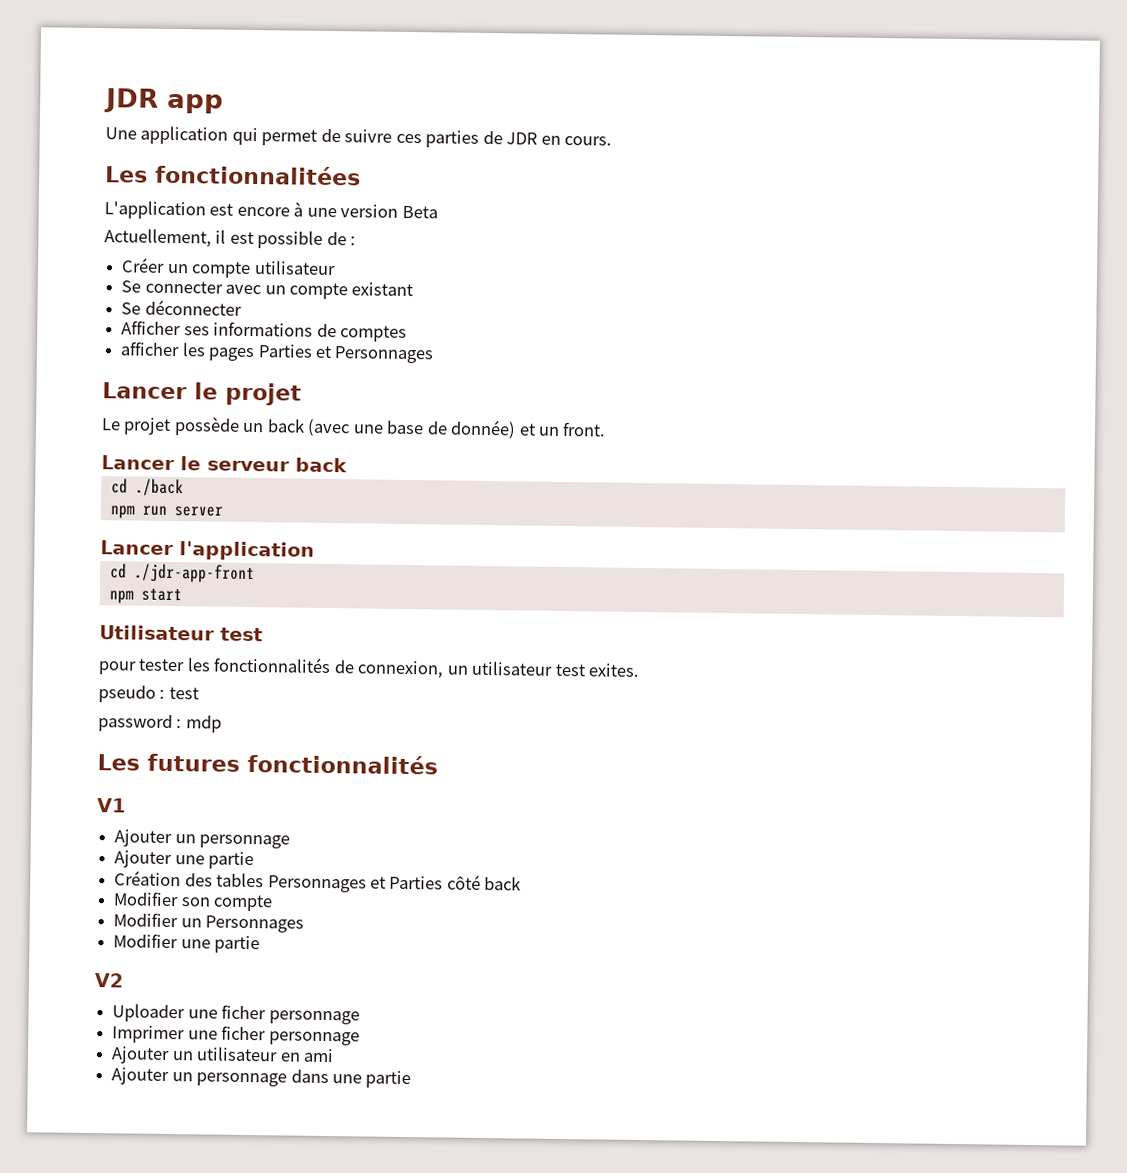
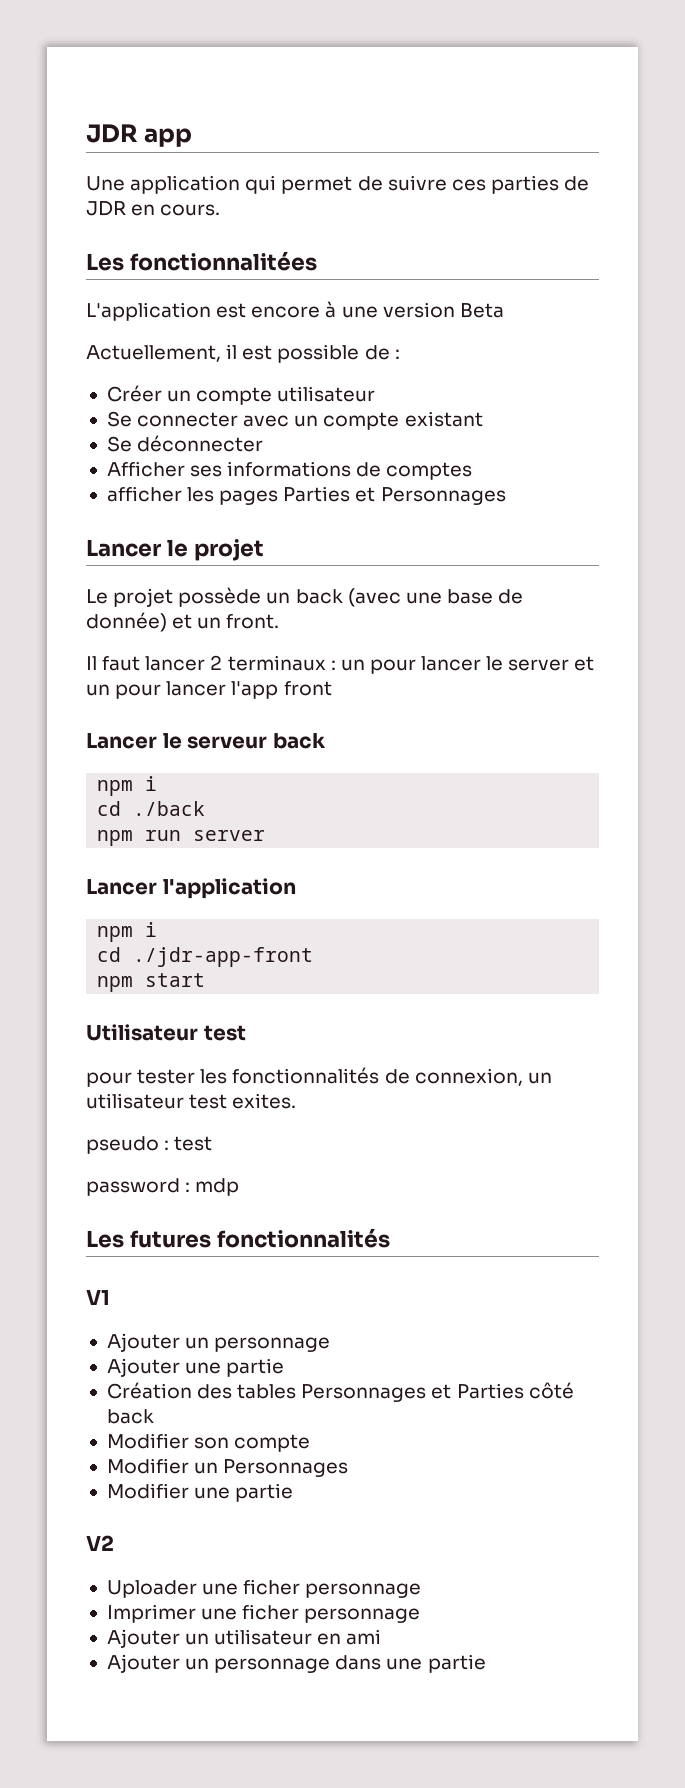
(607, 429) none -> [86,655,595,674] [86,681,332,699] // Il faut lancer 2 terminaux : un pour lancer le server et un pour lancer l'app front
(347, 465) none -> [97,776,158,796] // npm i
(315, 551) none -> [97,922,158,942] // npm i

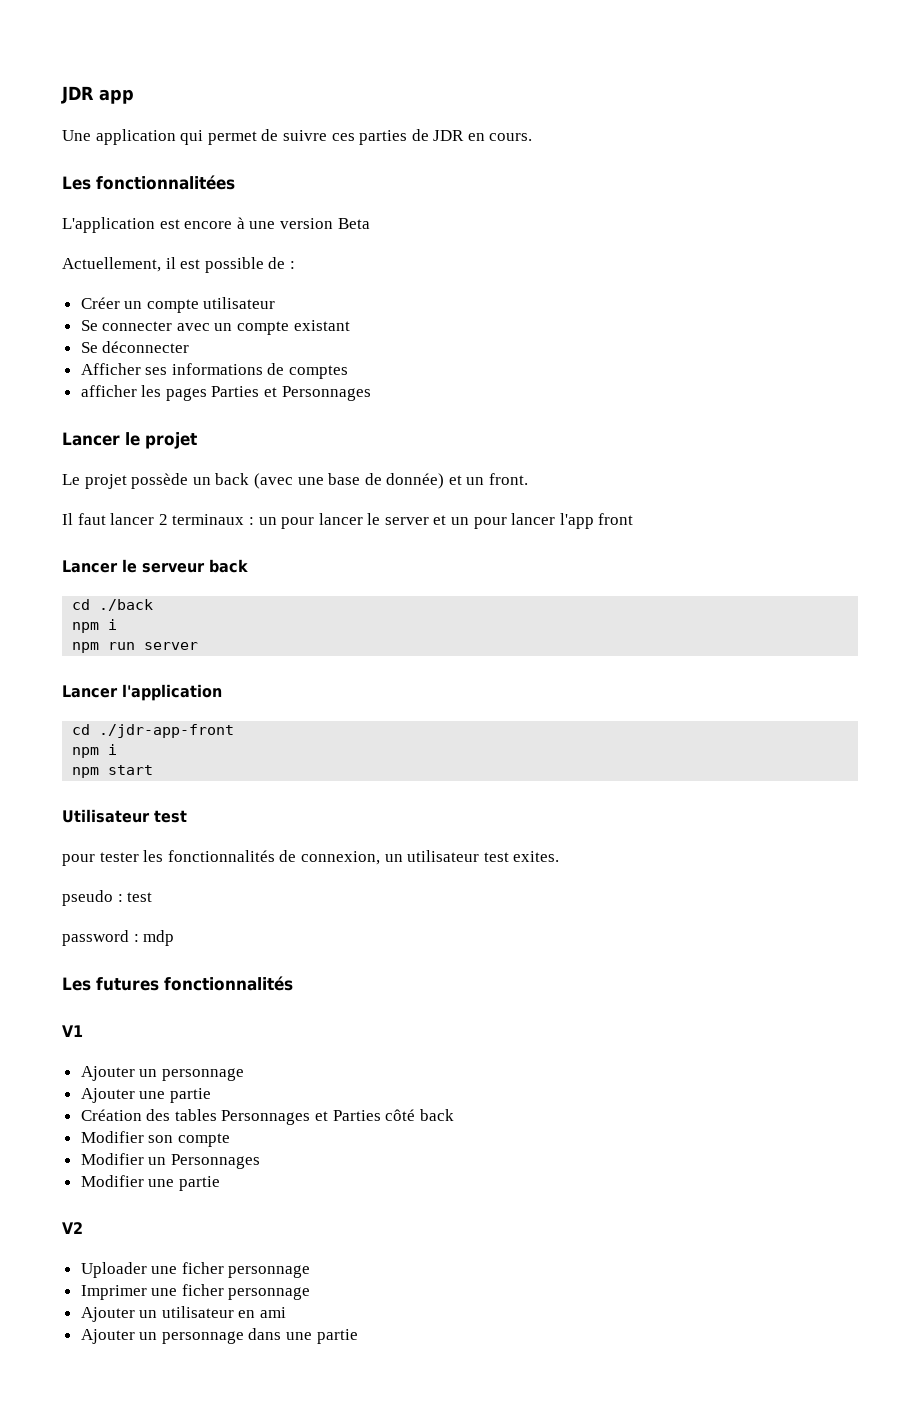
[97,776,158,796] [97,801,206,816] // npm i // cd ./back -> [72,599,154,611] [72,619,118,633] // cd ./back // npm i
[97,922,158,942] [97,947,314,967] // npm i // cd ./jdr-app-front -> [72,724,235,738] [72,744,118,758] // cd ./jdr-app-front // npm i

